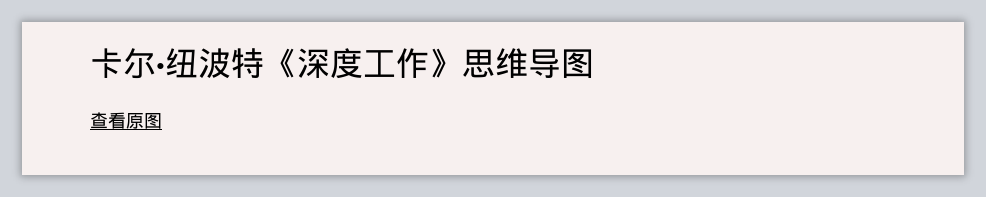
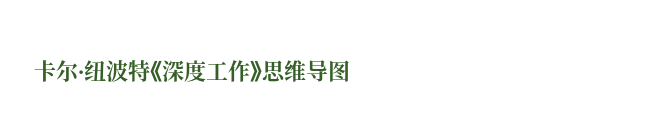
[90,112,162,129] // 查看原图 -> (350, 71) none

